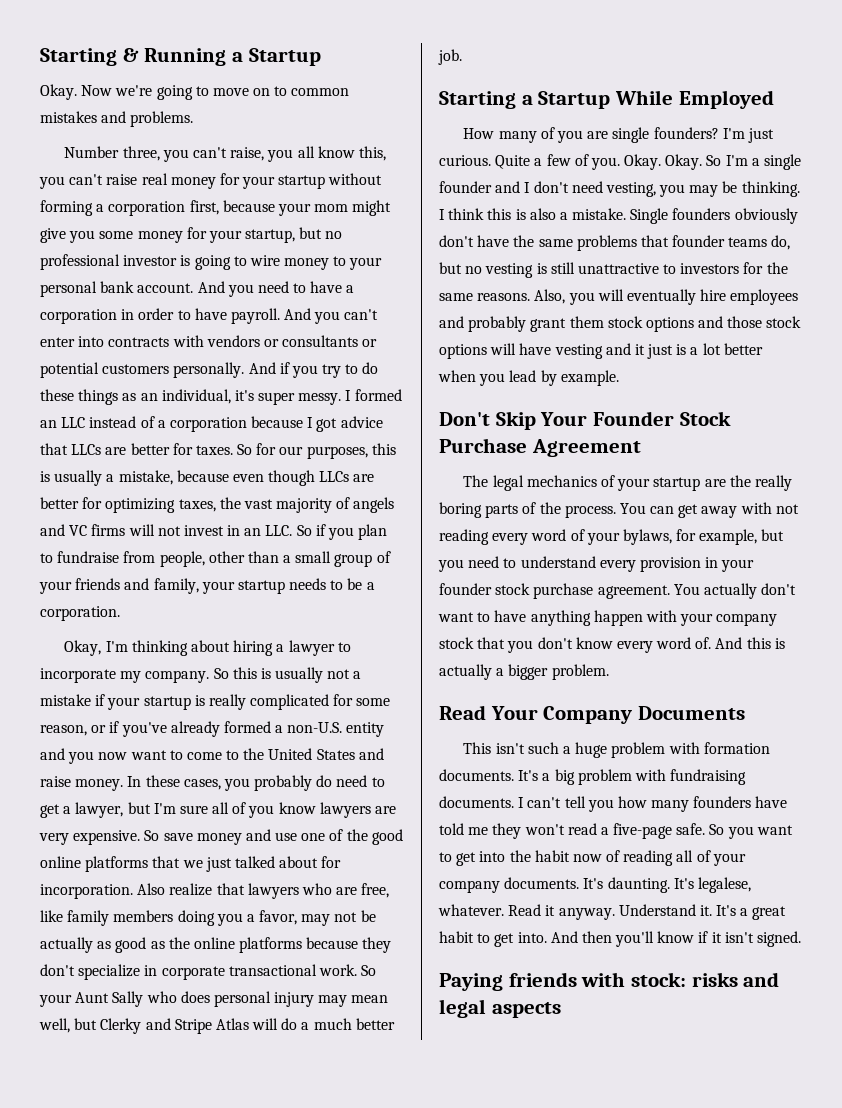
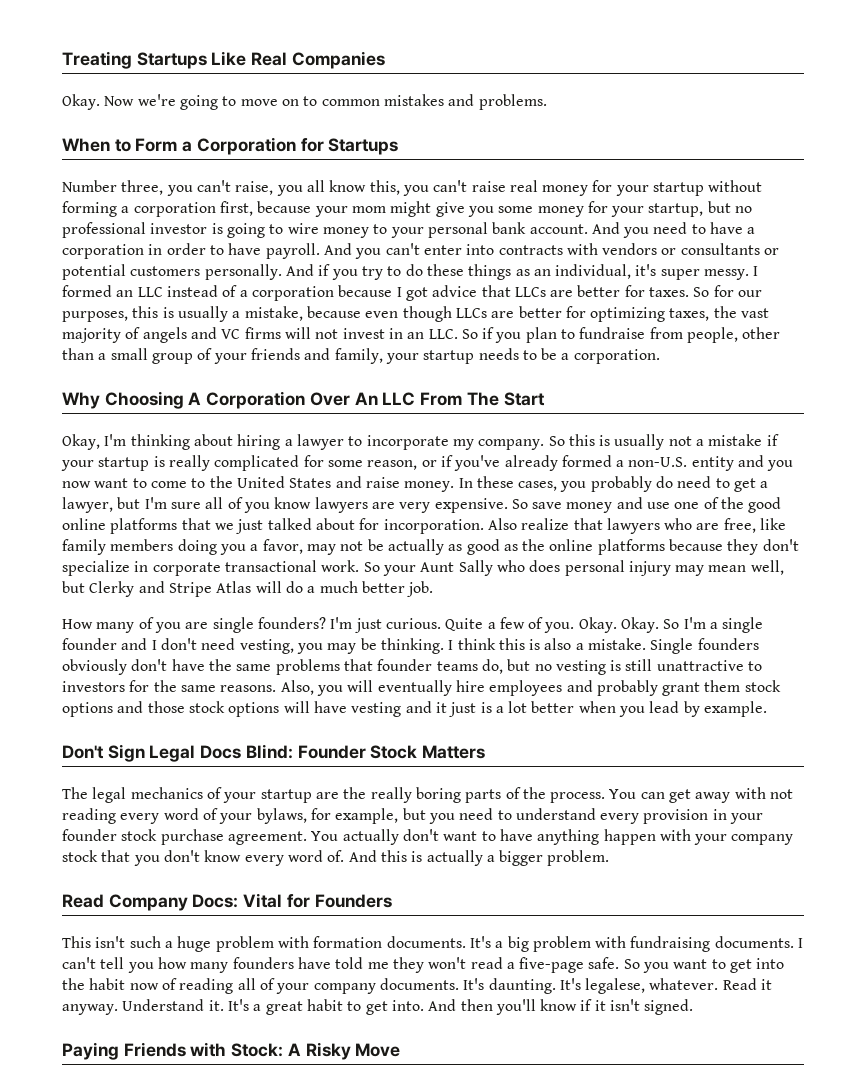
[40,48,321,66] Starting & Running a Startup -> [62,51,385,69] Treating Startups Like Real Companies
(194, 119) none -> [62,137,399,155] // When to Form a Corporation for Startups
(120, 613) none -> [62,391,545,409] // Why Choosing A Corporation Over An LLC From The Start
[439,90,774,109] // Starting a Startup While Employed -> (434, 589) none
[495,411,731,430] [439,438,641,457] Skip Your Founder Stock Purchase Agreement -> [107,744,486,762] Sign Legal Docs Blind: Founder Stock Matters
[490,706,746,724] Your Company Documents -> [108,893,392,911] Company Docs: Vital for Founders
[508,972,780,987] [439,999,561,1018] friends with stock: risks and legal aspects -> [123,1042,401,1060] Friends with Stock: A Risky Move

